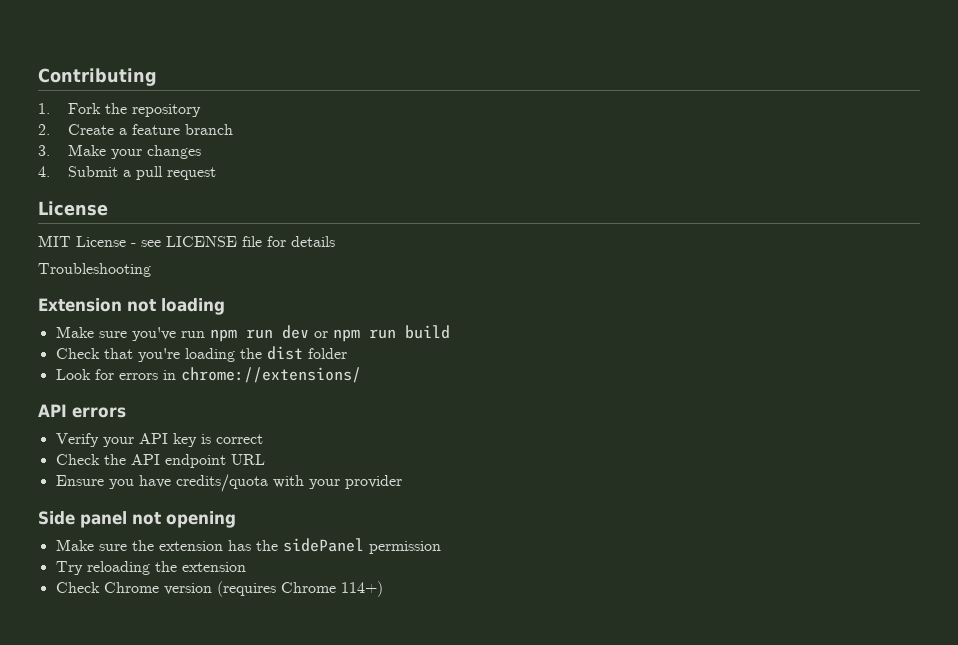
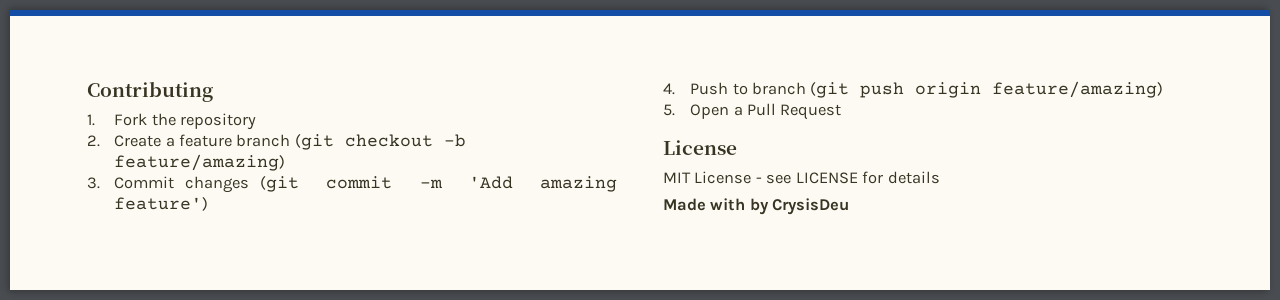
(233, 129) none -> [294,134,466,150] [114,154,286,171] (git checkout -b feature/amazing)
[67,144,142,159] Make your -> [114,176,175,189] Commit
[38,166,216,180] // 4. Submit a pull request -> [260,176,617,192] [114,197,209,211] [663,81,1164,98] [663,103,842,120] (git commit -m 'Add amazing feature') // 4. Push to branch (git push origin feature/amazing) // 5. Open a Pull Request
[242,236,262,247] file -> (858, 178) none
[38,263,151,277] [38,298,225,315] [55,325,450,342] [55,346,347,362] [55,367,361,383] [38,404,126,418] [55,433,263,447] [55,454,265,468] [55,474,402,492] [38,511,236,528] [55,538,441,554] [55,561,246,575] [55,581,383,597] Troubleshooting // Extension not loading // Make sure you've run npm run dev or npm run build // Check that you're loading the dist folder // Look for errors in chrome://extensions/ // API errors // Verify your API key is correct // Check the API endpoint URL // Ensure you have credits/quota with your provider // Side panel not opening // Make sure the extension has the sidePanel permission // Try reloading the extension // Check Chrome version (requires Chrome 114+) -> [663,198,850,215] Made with by CrysisDeu

